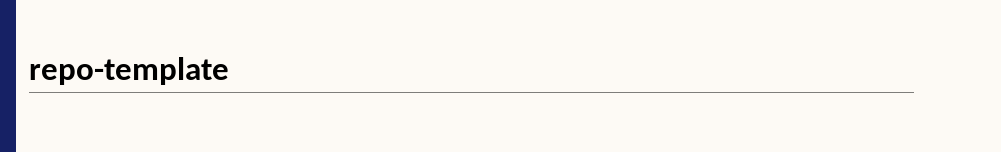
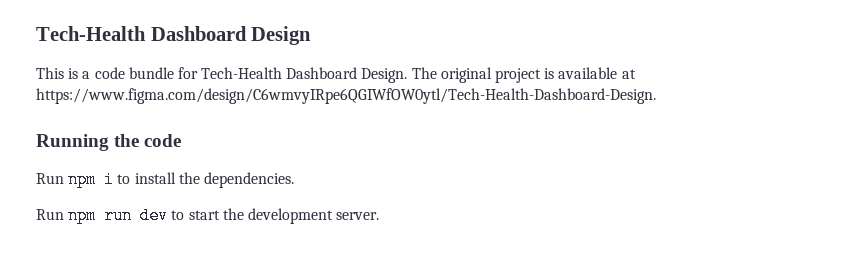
[29,57,229,85] repo-template -> [36,26,312,45] [36,67,636,83] [36,88,656,104] [36,134,182,151] [36,171,294,188] [36,207,380,224] Tech-Health Dashboard Design // This is a code bundle for Tech-Health Dashboard Design. The original project is available at https://www.figma.com/design/C6wmvyIRpe6QGIWfOW0ytl/Tech-Health-Dashboard-Design. // Running the code // Run npm i to install the dependencies. // Run npm run dev to start the development server.

